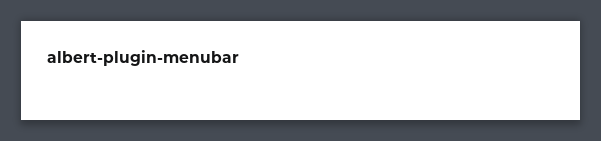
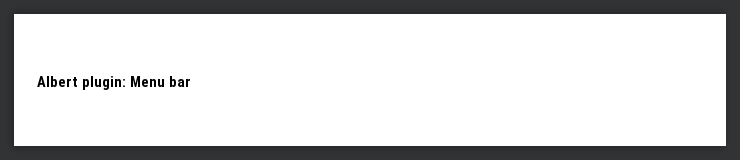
[47,50,239,66] albert-plugin-menubar -> [37,76,191,90] Albert plugin: Menu bar

